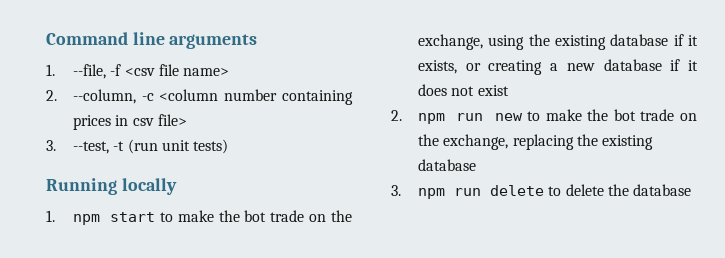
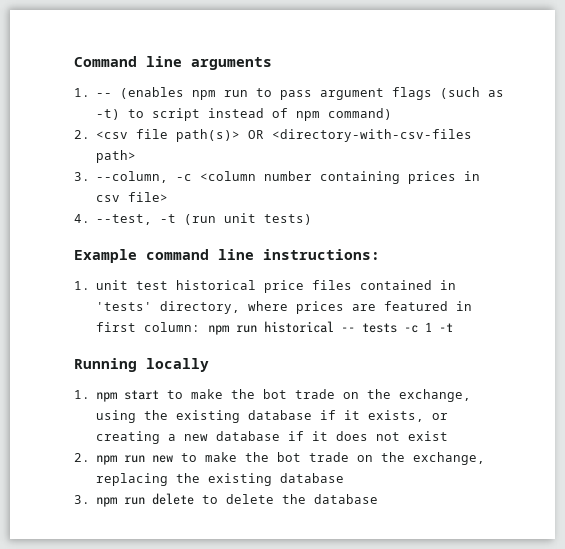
[72,64,230,79] [46,90,57,101] --file, -f <csv file name> // 2. -> [96,87,505,100] [96,108,393,121] [74,129,473,142] [96,150,137,163] [74,172,90,181] -- (enables npm run to pass argument flags (such as -t) to script instead of npm command) // 2. <csv file path(s)> OR <directory-with-csv-files path> // 3.
[46,140,56,151] 3. -> [74,214,90,223] 4.
(229, 146) none -> [74,249,380,263] [74,280,457,293] [96,301,473,314] [96,321,454,335] // Example command line instructions: // 1. unit test historical price files contained in 'tests' directory, where prices are featured in first column: npm run historical -- tests -c 1 -t

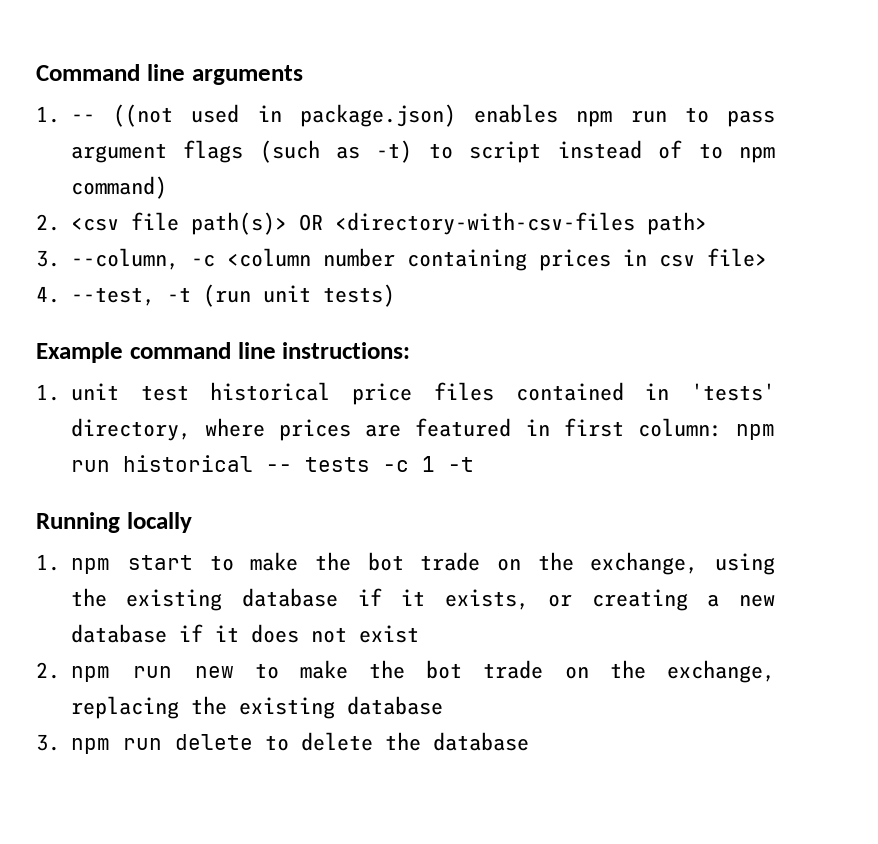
[120,87,185,99] (enables -> [113,104,558,127] ((not used in package.json) enables
(289, 113) none -> [698,143,723,159] to

